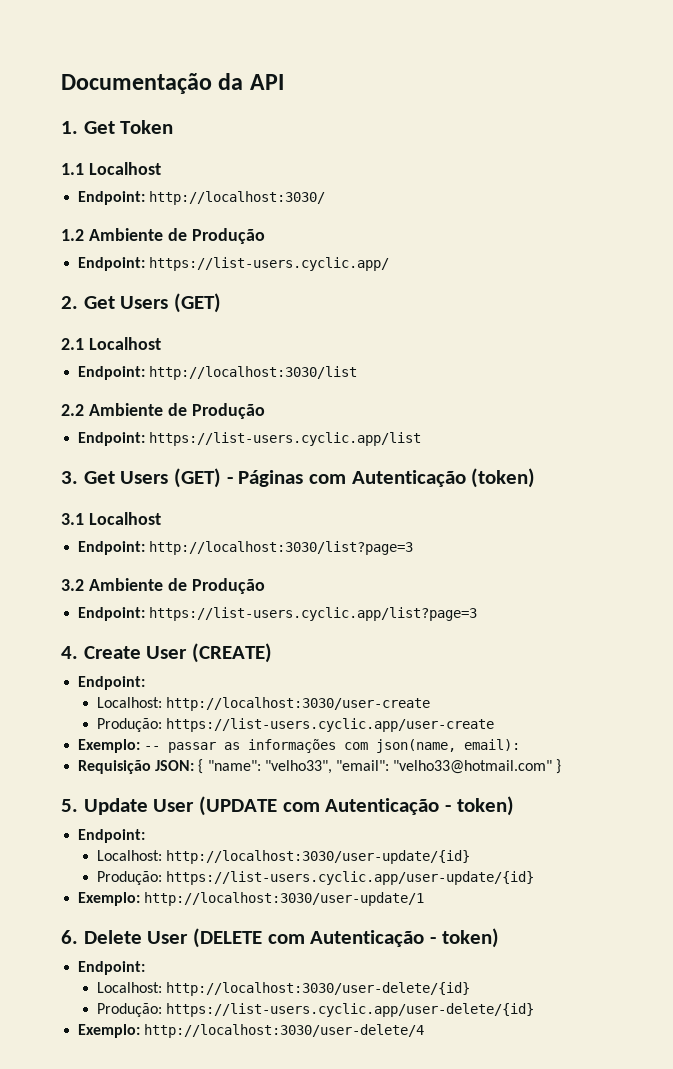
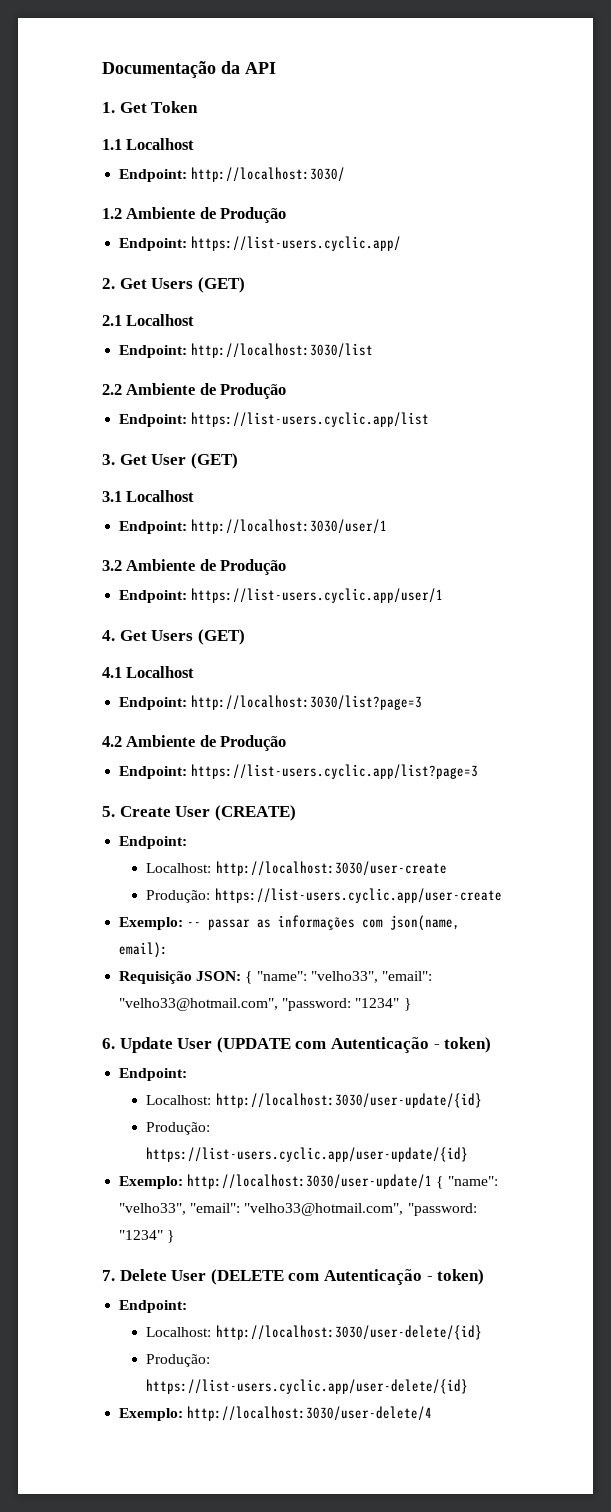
[120,468,536,488] Users (GET) - Páginas com Autenticação (token) -> [151,453,238,469] User (GET)
[149,541,414,555] http://localhost:3030/list?page=3 -> [191,519,388,534] http://localhost:3030/user/1
(265, 586) none -> [119,588,444,603] [102,629,245,645] [102,666,195,678] [119,695,423,710] [102,735,287,751] // Endpoint: https://list-users.cyclic.app/user/1 // 4. Get Users (GET) // 4.1 Localhost // Endpoint: http://localhost:3030/list?page=3 // 4.2 Ambiente de Produção
[61,646,78,659] 4. -> [102,806,115,817] 5.
[393,759,562,774] [61,799,78,812] "velho33@hotmail.com" } // 5. -> [119,998,411,1011] [102,1038,115,1049] "velho33@hotmail.com", "password: "1234" } // 6.
[61,930,78,944] // 6. -> [436,1176,498,1189] [119,1203,477,1216] [119,1230,175,1243] [102,1270,115,1281] { "name": "velho33", "email": "velho33@hotmail.com", "password: "1234" } // 7.

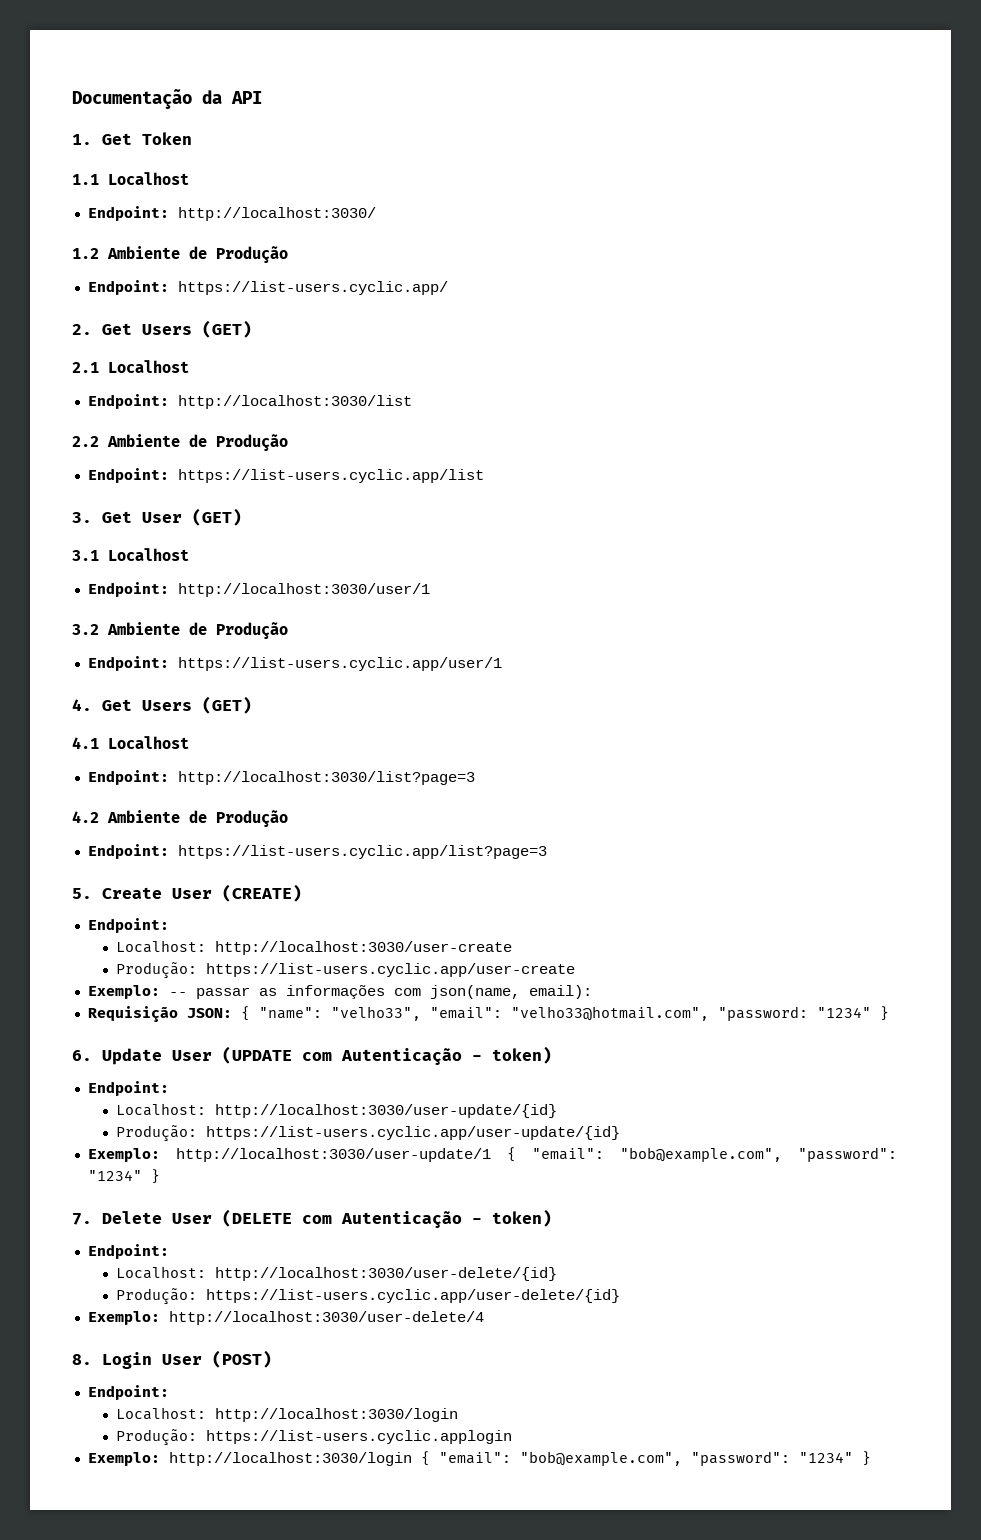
[447,1176,498,1186] [119,1203,477,1216] "name": "velho33", "email": "velho33@hotmail.com", "password: -> [531,1147,897,1162] "email": "bob@example.com", "password":
(433, 1413) none -> [72,1350,272,1369] [87,1385,169,1400] [115,1407,458,1422] [115,1429,512,1446] [87,1451,871,1466] // 8. Login User (POST) // Endpoint: // Localhost: http://localhost:3030/login // Produção: https://list-users.cyclic.applogin // Exemplo: http://localhost:3030/login { "email": "bob@example.com", "password": "1234" }

